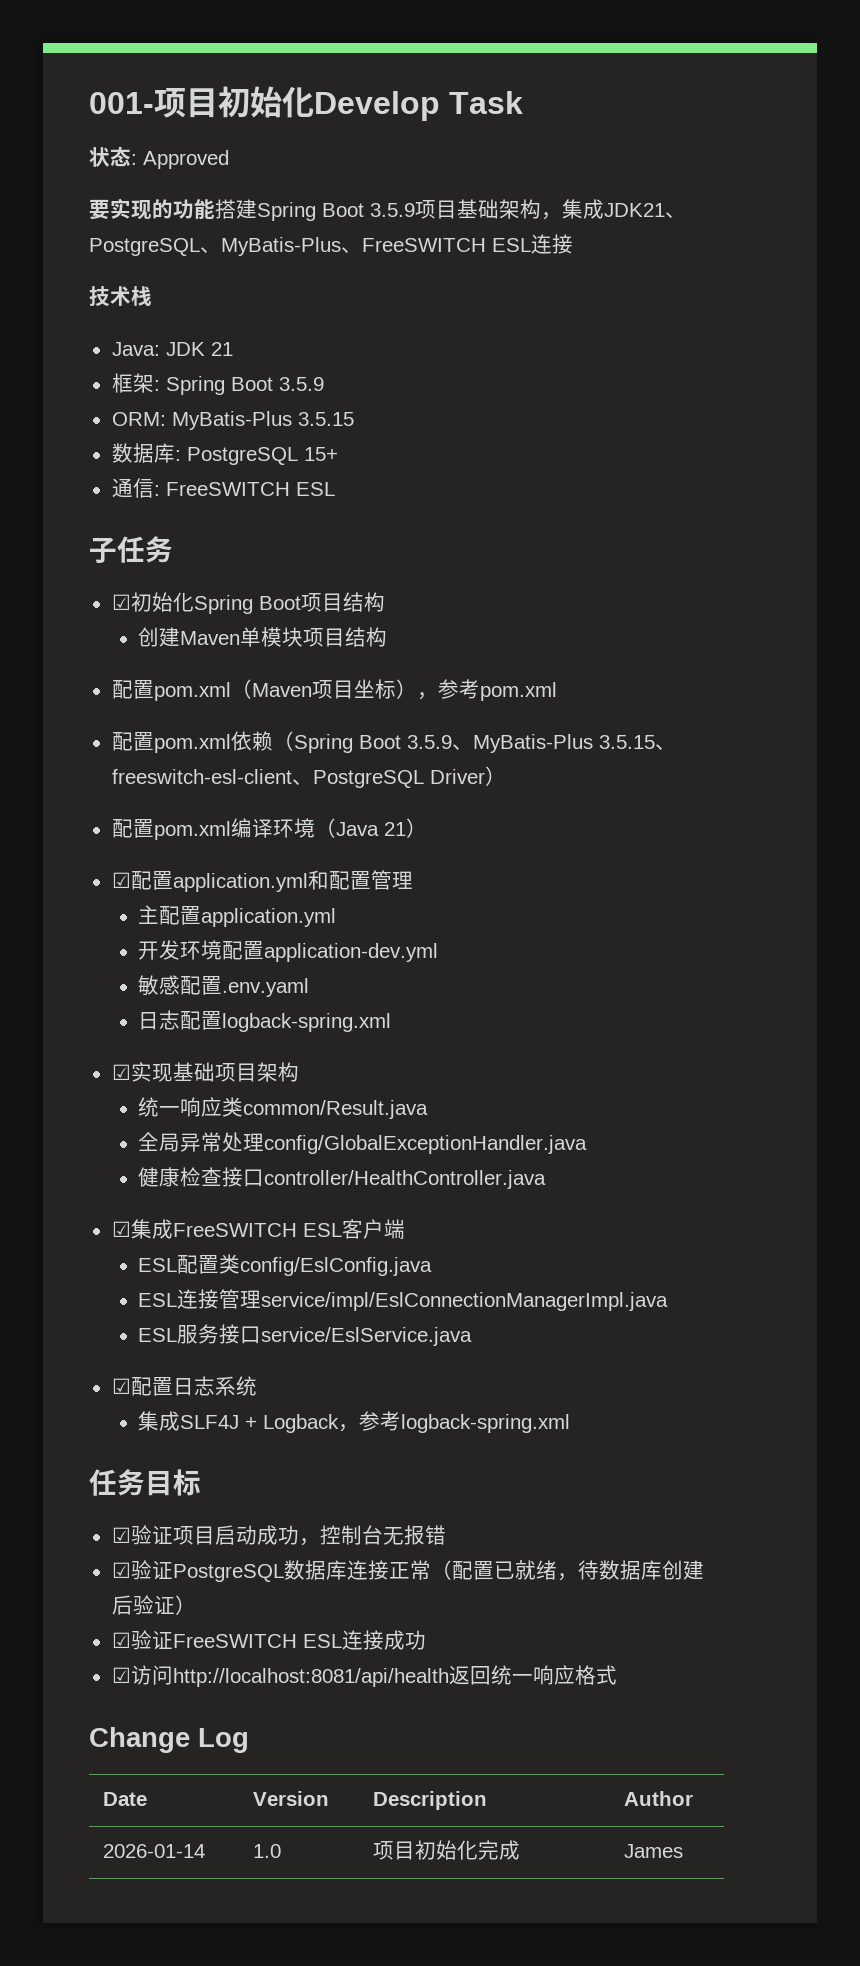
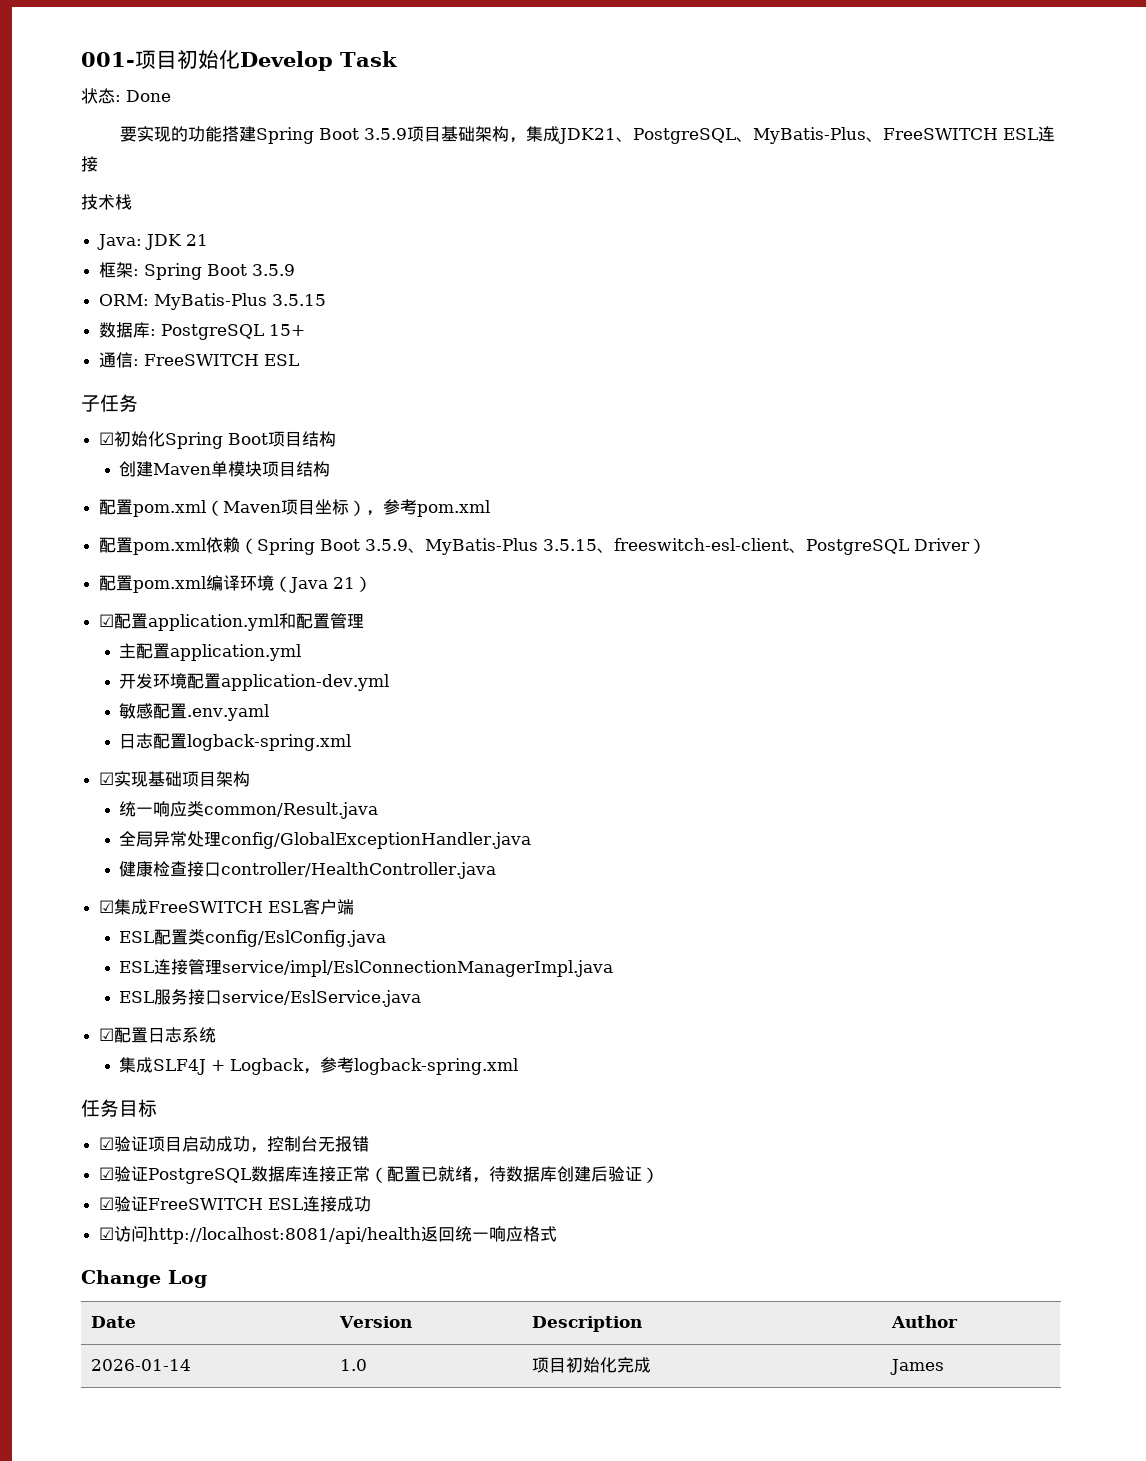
[143,150,229,169] Approved -> [126,90,171,102] Done

